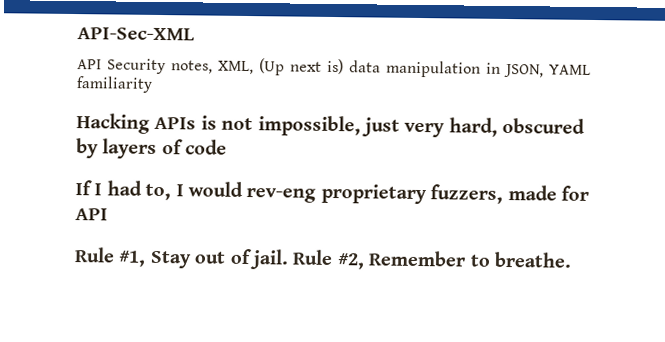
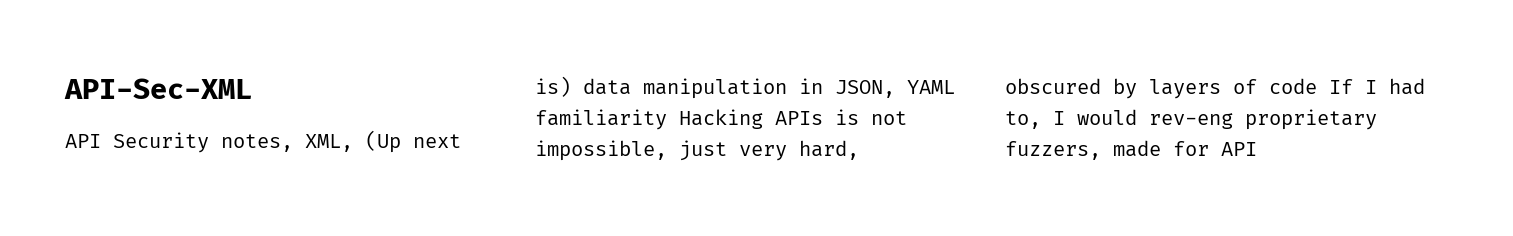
(153, 84) // -> (667, 119) none
(228, 147) // -> (1317, 86) none
[74,247,572,270] // Rule #1, Stay out of jail. Rule #2, Remember to breathe. -> (1257, 149) none

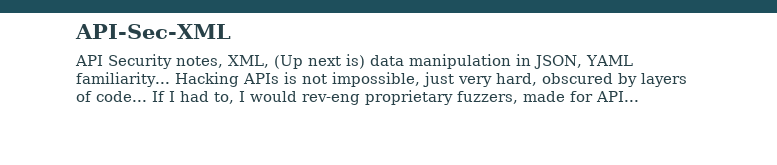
[535,109,667,130] familiarity -> [76,72,170,87] familiarity...
[1269,78,1317,94] code -> [96,91,147,102] code...
[1221,142,1257,156] API -> [596,91,639,102] API...

